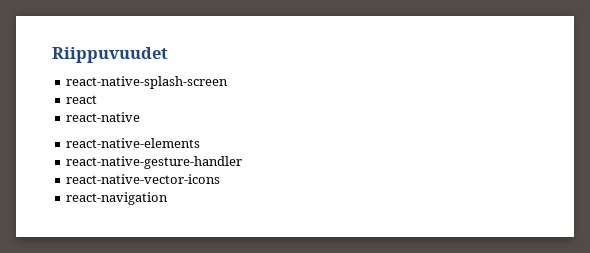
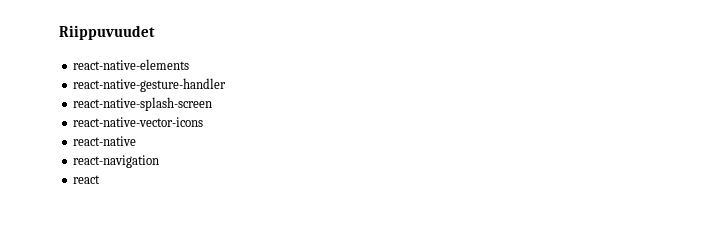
[66,76,229,89] [66,95,98,104] [66,112,141,122] // react-native-splash-screen // react // react-native -> (155, 32) none
(243, 162) none -> [73,97,213,111] // react-native-splash-screen
(221, 179) none -> [73,136,137,146] // react-native
(169, 198) none -> [73,175,101,184] // react

